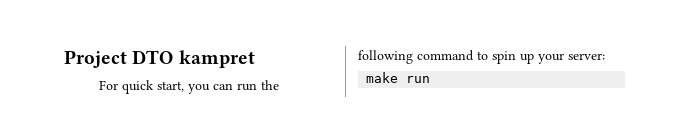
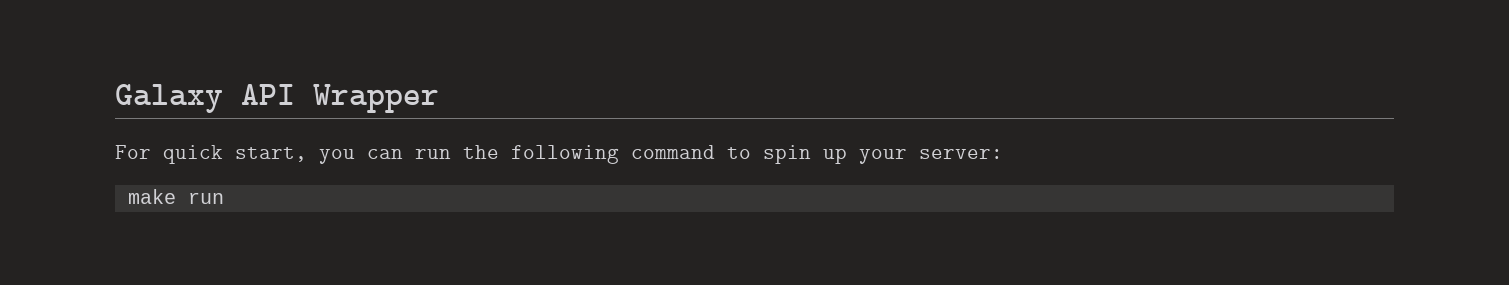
[64,50,255,68] Project DTO kampret -> [115,84,439,113] Galaxy API Wrapper

